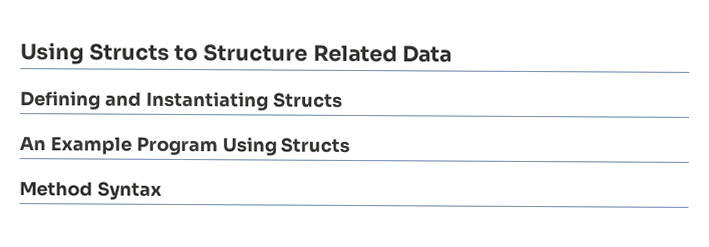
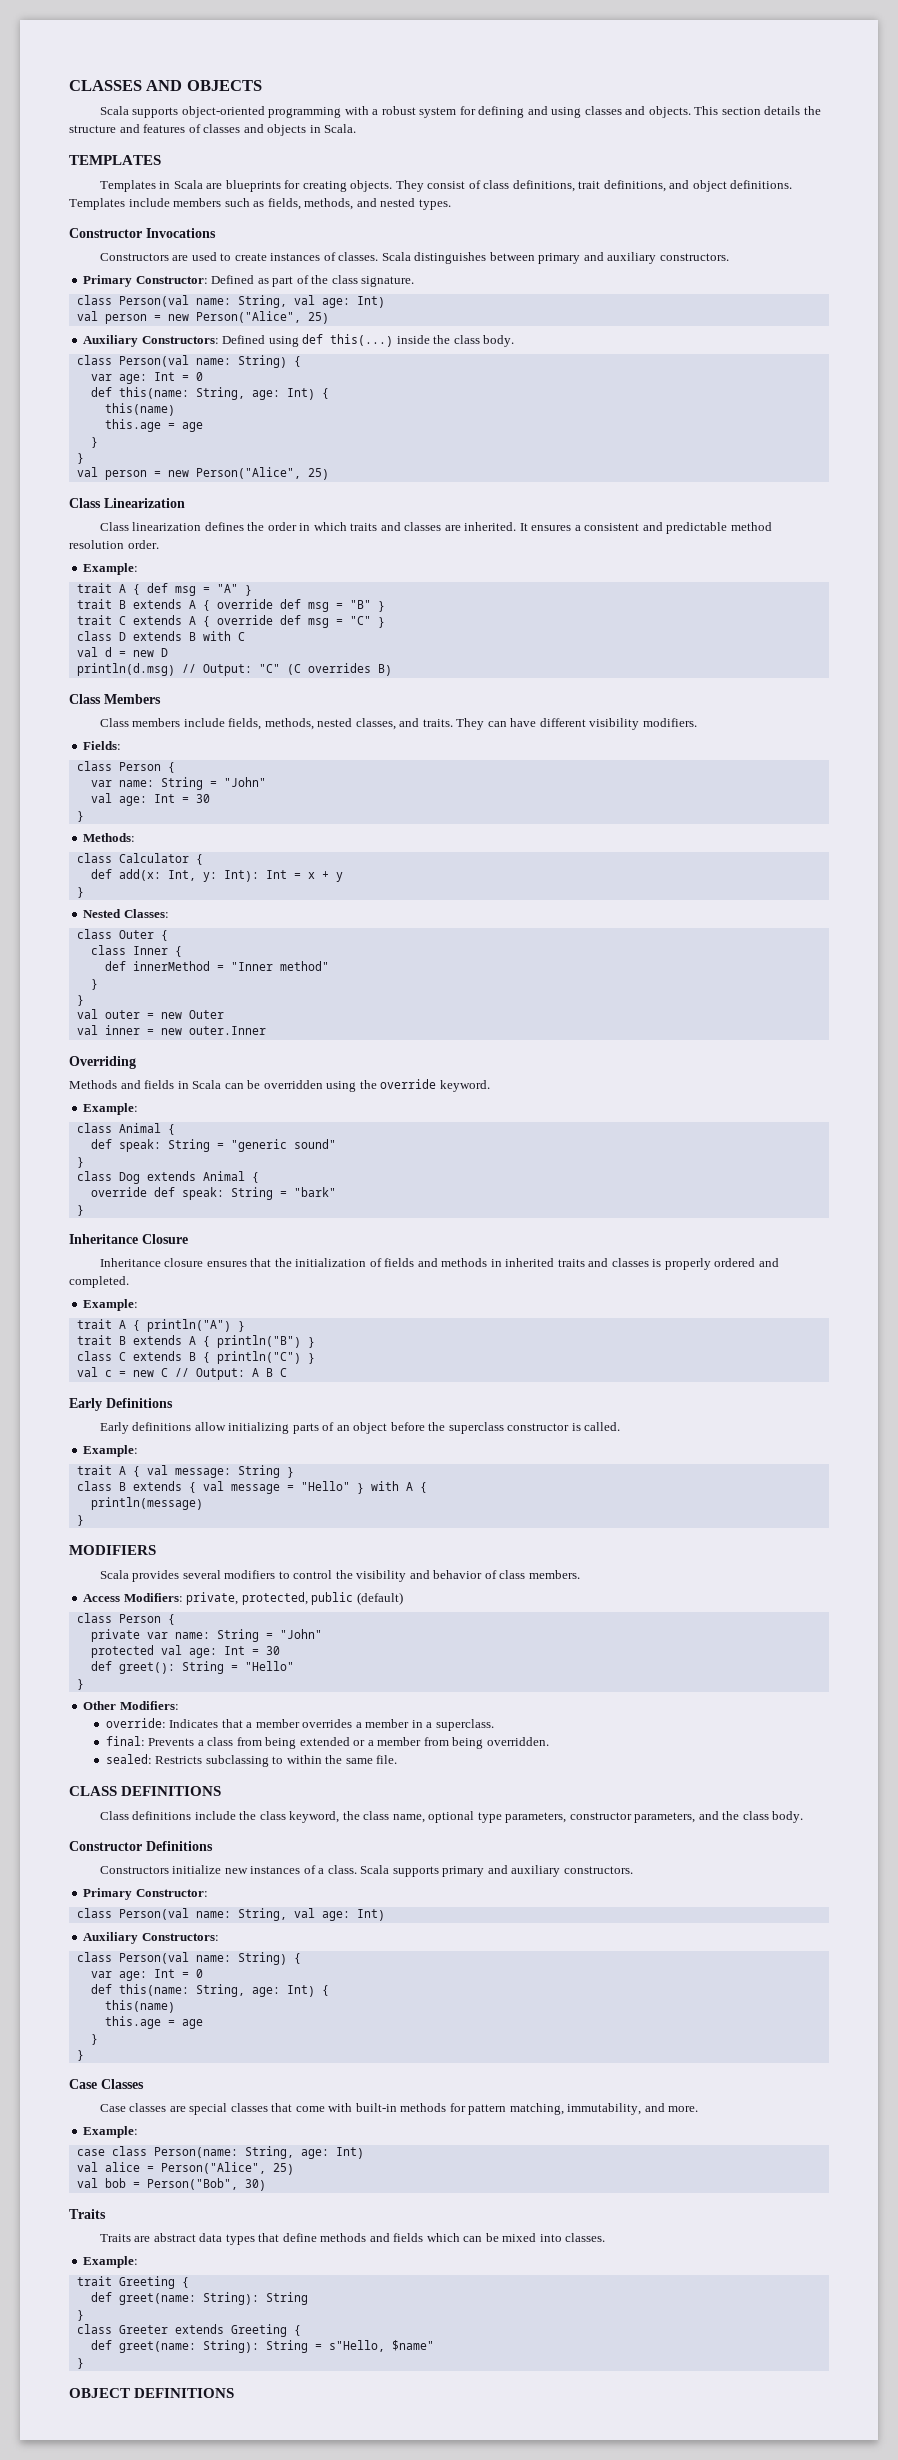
[20,42,453,65] [20,91,343,111] [19,136,351,156] [19,181,162,200] Using Structs to Structure Related Data // Defining and Instantiating Structs // An Example Program Using Structs // Method Syntax -> [69,80,262,91] [99,106,821,118] [69,124,357,136] [69,155,161,165] [99,180,793,192] [69,198,451,210] [69,228,216,238] [99,252,729,264] [83,275,415,287] [76,295,385,308] [76,311,329,324] [83,334,515,347] [76,355,301,368] [90,372,203,384] [90,387,329,400] [104,403,175,416] [104,419,203,432] [90,437,98,448] [76,453,84,464] [76,467,329,480] [69,498,185,508] [99,522,772,534] [69,540,159,549] [83,563,139,575] [76,583,252,596] [76,599,385,612] [76,615,385,628] [76,631,245,641] [76,647,168,657] [76,663,392,676] [69,694,161,704] [99,718,697,730] [83,741,122,750] [76,761,175,773] [90,777,266,790] [90,793,210,806] [76,811,84,822] [83,833,136,842] [76,853,203,865] [90,869,343,882] [76,887,84,898] [83,909,169,918] [76,929,168,941] [90,945,182,957] [104,961,329,971] [90,979,98,990] [76,995,84,1006] [76,1009,224,1019] [76,1025,266,1035] [69,1056,136,1069] [69,1079,490,1092] [83,1103,139,1115] [76,1123,175,1135] [90,1139,336,1152] [76,1157,84,1168] [76,1171,259,1184] [90,1187,336,1200] [76,1205,84,1216] [69,1234,188,1244] [99,1258,779,1270] [69,1276,129,1288] [83,1299,139,1311] [76,1319,245,1332] [76,1335,315,1348] [76,1351,315,1364] [76,1367,287,1380] [69,1398,173,1411] [99,1422,621,1434] [83,1445,139,1457] [76,1465,294,1478] [76,1481,427,1494] [90,1497,203,1510] [76,1515,84,1526] [69,1545,156,1555] [99,1570,580,1582] [83,1592,403,1605] [76,1613,175,1625] [90,1629,322,1642] [90,1645,280,1658] [90,1661,294,1674] [76,1679,84,1690] [83,1701,179,1710] [105,1718,494,1731] [105,1736,549,1749] [105,1754,398,1767] [69,1786,222,1796] [99,1811,804,1823] [69,1841,213,1851] [99,1865,633,1877] [83,1888,208,1900] [76,1908,385,1921] [83,1932,219,1944] [76,1952,301,1965] [90,1969,203,1981] [90,1984,329,1997] [104,2000,175,2013] [104,2016,203,2029] [90,2034,98,2045] [76,2050,84,2061] [69,2079,144,2089] [99,2103,699,2115] [83,2126,139,2138] [76,2146,364,2159] [76,2162,294,2175] [76,2178,266,2191] [69,2209,106,2219] [99,2233,606,2245] [83,2256,139,2268] [76,2276,189,2289] [90,2292,308,2305] [76,2310,84,2321] [76,2324,301,2337] [90,2340,434,2353] [76,2358,84,2369] [69,2388,235,2398] CLASSES AND OBJECTS // Scala supports object-oriented programming with a robust system for defining and using classes and objects. This section details the structure and features of classes and objects in Scala. // TEMPLATES // Templates in Scala are blueprints for creating objects. They consist of class definitions, trait definitions, and object definitions. Templates include members such as fields, methods, and nested types. // Constructor Invocations // Constructors are used to create instances of classes. Scala distinguishes between primary and auxiliary constructors. // Primary Constructor: Defined as part of the class signature. // class Person(val name: String, val age: Int) // val person = new Person("Alice", 25) // Auxiliary Constructors: Defined using def this(...) inside the class body. // class Person(val name: String) { // var age: Int = 0 // def this(name: String, age: Int) { // this(name) // this.age = age // } // } // val person = new Person("Alice", 25) // Class Linearization // Class linearization defines the order in which traits and classes are inherited. It ensures a consistent and predictable method resolution order. // Example: // trait A { def msg = "A" } // trait B extends A { override def msg = "B" } // trait C extends A { override def msg = "C" } // class D extends B with C // val d = new D // println(d.msg) // Output: "C" (C overrides B) // Class Members // Class members include fields, methods, nested classes, and traits. They can have different visibility modifiers. // Fields: // class Person { // var name: String = "John" // val age: Int = 30 // } // Methods: // class Calculator { // def add(x: Int, y: Int): Int = x + y // } // Nested Classes: // class Outer { // class Inner { // def innerMethod = "Inner method" // } // } // val outer = new Outer // val inner = new outer.Inner // Overriding // Methods and fields in Scala can be overridden using the override keyword. // Example: // class Animal { // def speak: String = "generic sound" // } // class Dog extends Animal { // override def speak: String = "bark" // } // Inheritance Closure // Inheritance closure ensures that the initialization of fields and methods in inherited traits and classes is properly ordered and completed. // Example: // trait A { println("A") } // trait B extends A { println("B") } // class C extends B { println("C") } // val c = new C // Output: A B C // Early Definitions // Early definitions allow initializing parts of an object before the superclass constructor is called. // Example: // trait A { val message: String } // class B extends { val message = "Hello" } with A { // println(message) // } // MODIFIERS // Scala provides several modifiers to control the visibility and behavior of class members. // Access Modifiers: private, protected, public (default) // class Person { // private var name: String = "John" // protected val age: Int = 30 // def greet(): String = "Hello" // } // Other Modifiers: // override: Indicates that a member overrides a member in a superclass. // final: Prevents a class from being extended or a member from being overridden. // sealed: Restricts subclassing to within the same file. // CLASS DEFINITIONS // Class definitions include the class keyword, the class name, optional type parameters, constructor parameters, and the class body. // Constructor Definitions // Constructors initialize new instances of a class. Scala supports primary and auxiliary constructors. // Primary Constructor: // class Person(val name: String, val age: Int) // Auxiliary Constructors: // class Person(val name: String) { // var age: Int = 0 // def this(name: String, age: Int) { // this(name) // this.age = age // } // } // Case Classes // Case classes are special classes that come with built-in methods for pattern matching, immutability, and more. // Example: // case class Person(name: String, age: Int) // val alice = Person("Alice", 25) // val bob = Person("Bob", 30) // Traits // Traits are abstract data types that define methods and fields which can be mixed into classes. // Example: // trait Greeting { // def greet(name: String): String // } // class Greeter extends Greeting { // def greet(name: String): String = s"Hello, $name" // } // OBJECT DEFINITIONS

